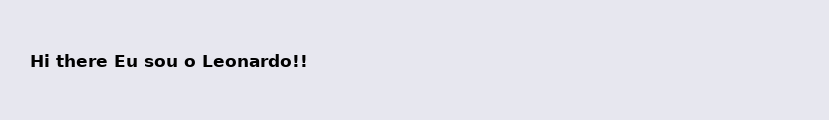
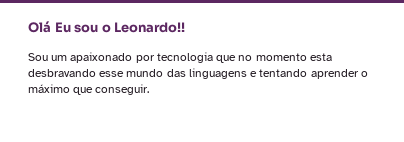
[30,54,108,67] Hi there -> [28,21,51,33] Olá
(308, 60) none -> [28,52,332,63] [28,68,368,79] [28,84,150,95] // Sou um apaixonado por tecnologia que no momento esta desbravando esse mundo das linguagens e tentando aprender o máximo que conseguir.

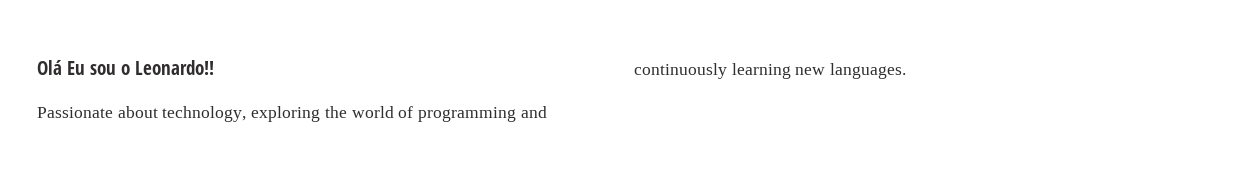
[28,52,332,63] [28,68,368,79] [28,84,150,95] Sou um apaixonado por tecnologia que no momento esta desbravando esse mundo das linguagens e tentando aprender o máximo que conseguir. -> [37,106,547,122] [634,63,907,79] Passionate about technology, exploring the world of programming and continuously learning new languages.

